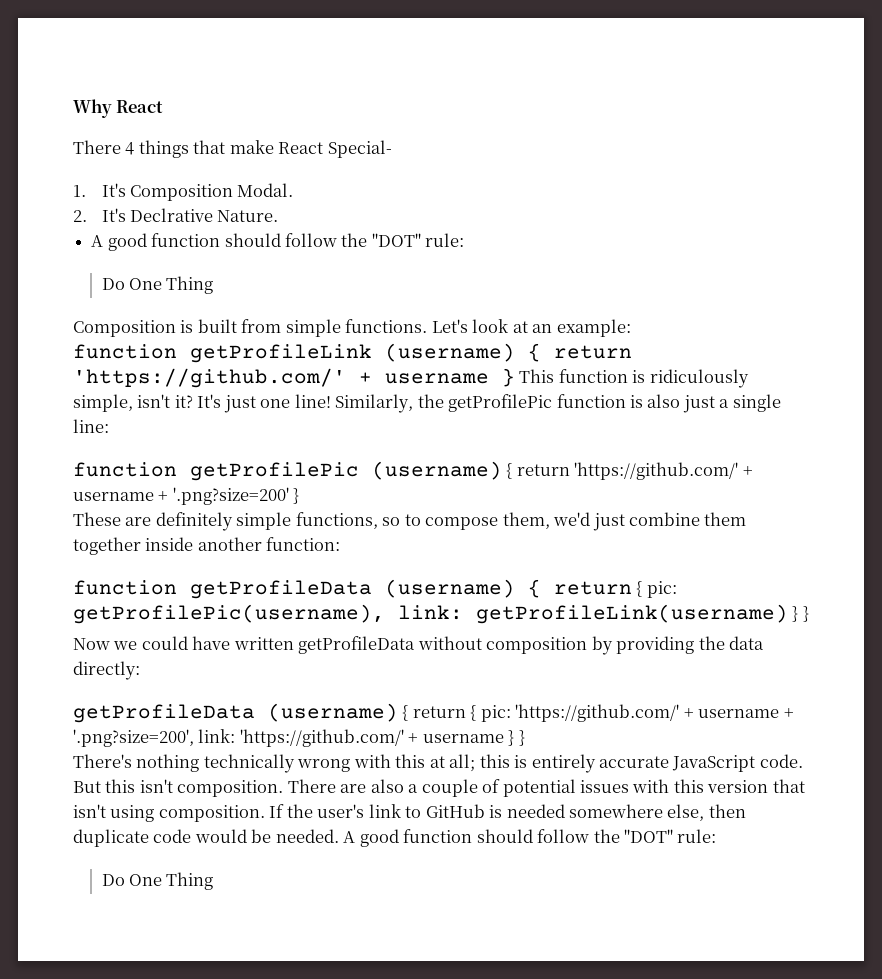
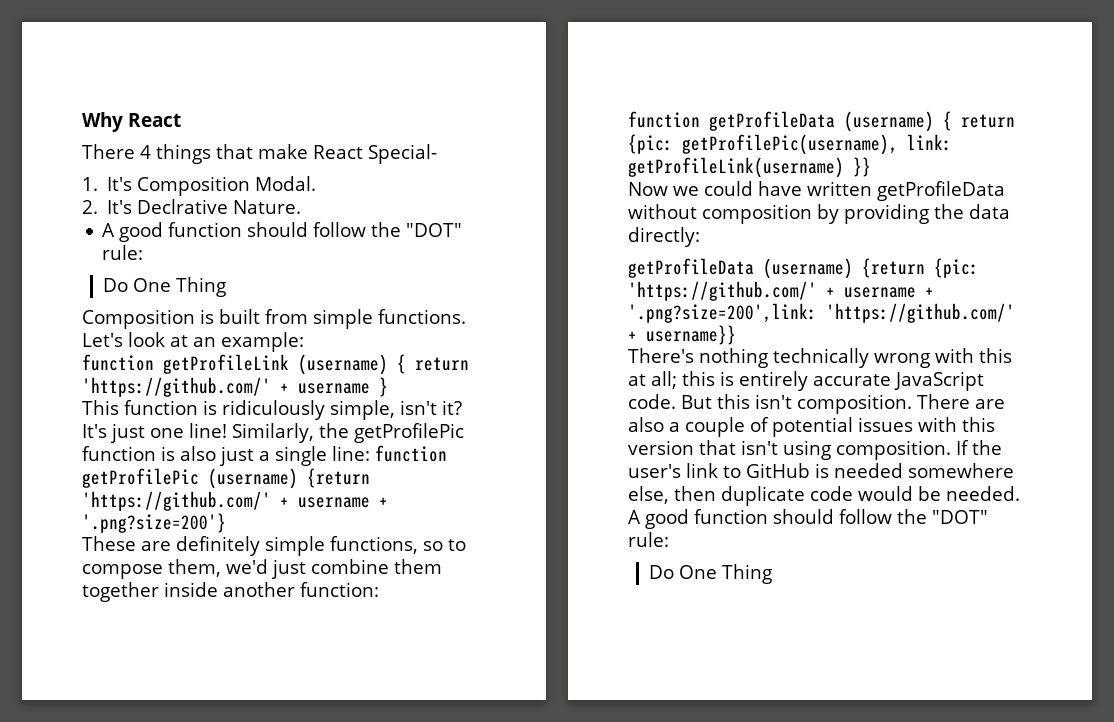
(515, 377) none -> (388, 387) //
(109, 426) // -> (370, 453) none
[506,462,753,480] [73,487,300,505] { return 'https://github.com/' + username + '.png?size=200' } -> [307,468,370,488] [82,491,388,511] [82,513,226,533] {return 'https://github.com/' + username + '.png?size=200'}
[636,581,677,598] { pic: -> [628,134,673,154] {pic:
[792,606,809,622] } } -> [853,157,871,177] }}
[402,704,794,722] [73,729,525,747] { return { pic: 'https://github.com/' + username + '.png?size=200', link: 'https://github.com/' + username } } -> [862,258,979,278] [628,281,934,301] [628,303,1015,323] [628,325,736,345] {return {pic: 'https://github.com/' + username + '.png?size=200',link: 'https://github.com/' + username}}

